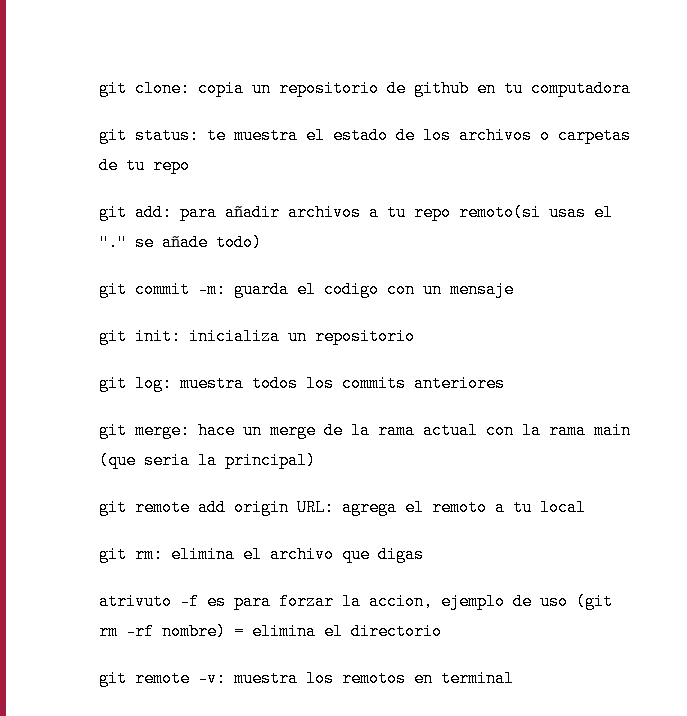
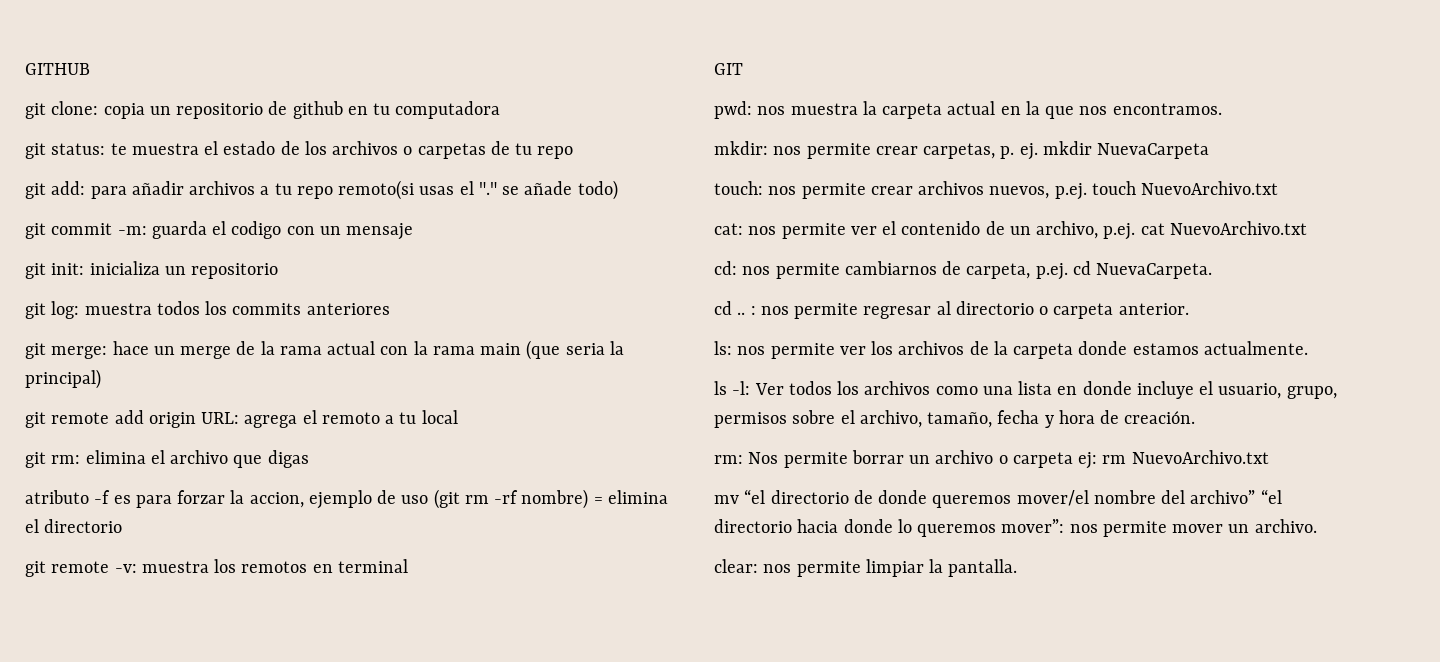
(99, 88) none -> [25,63,90,75] GITHUB //
[99,593,172,610] atrivuto -> [25,490,89,504] atributo
(514, 678) none -> [714,63,743,75] [714,101,1222,119] [714,141,1210,160] [714,181,1279,200] [714,221,1307,240] [714,261,1213,280] [714,301,1189,319] [714,341,1308,359] [714,381,1337,399] [714,410,1196,428] [714,450,1269,469] [714,489,1282,508] [714,519,1317,537] [714,559,1018,577] // GIT // pwd: nos muestra la carpeta actual en la que nos encontramos. // mkdir: nos permite crear carpetas, p. ej. mkdir NuevaCarpeta // touch: nos permite crear archivos nuevos, p.ej. touch NuevoArchivo.txt // cat: nos permite ver el contenido de un archivo, p.ej. cat NuevoArchivo.txt // cd: nos permite cambiarnos de carpeta, p.ej. cd NuevaCarpeta. // cd .. : nos permite regresar al directorio o carpeta anterior. // ls: nos permite ver los archivos de la carpeta donde estamos actualmente. // ls -l: Ver todos los archivos como una lista en donde incluye el usuario, grupo, permisos sobre el archivo, tamaño, fecha y hora de creación. // rm: Nos permite borrar un archivo o carpeta ej: rm NuevoArchivo.txt // mv “el directorio de donde queremos mover/el nombre del archivo” “el directorio hacia donde lo queremos mover”: nos permite mover un archivo. // clear: nos permite limpiar la pantalla.

